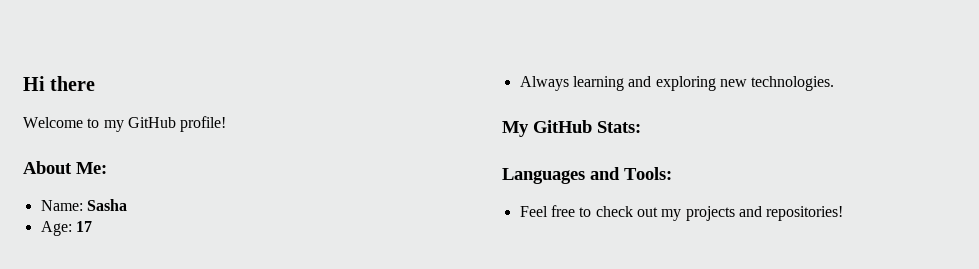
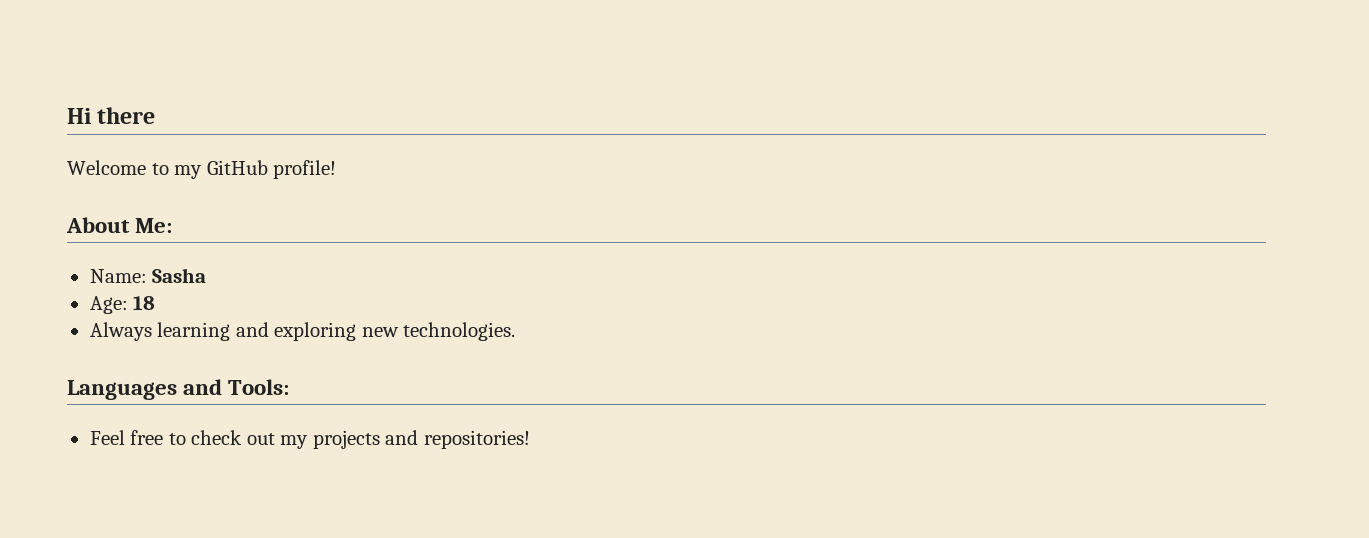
[75,221,92,232] 17 -> [133,296,156,310] 18
[502,120,641,137] // My GitHub Stats: -> (516, 331) none

